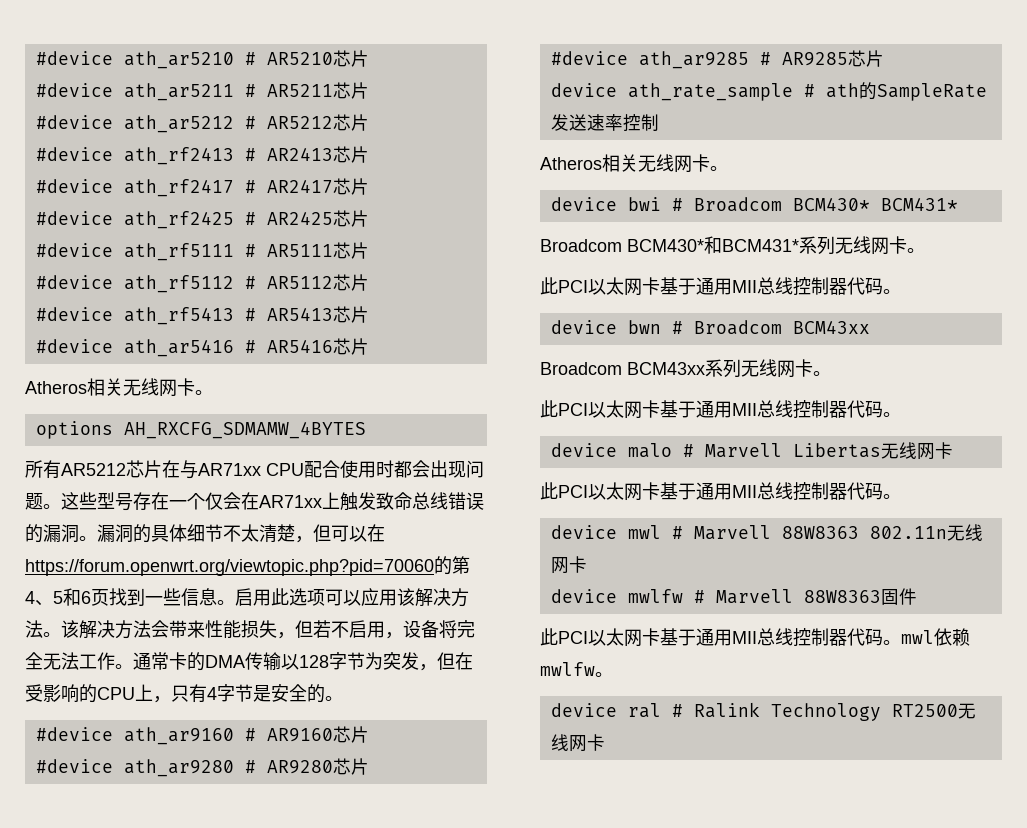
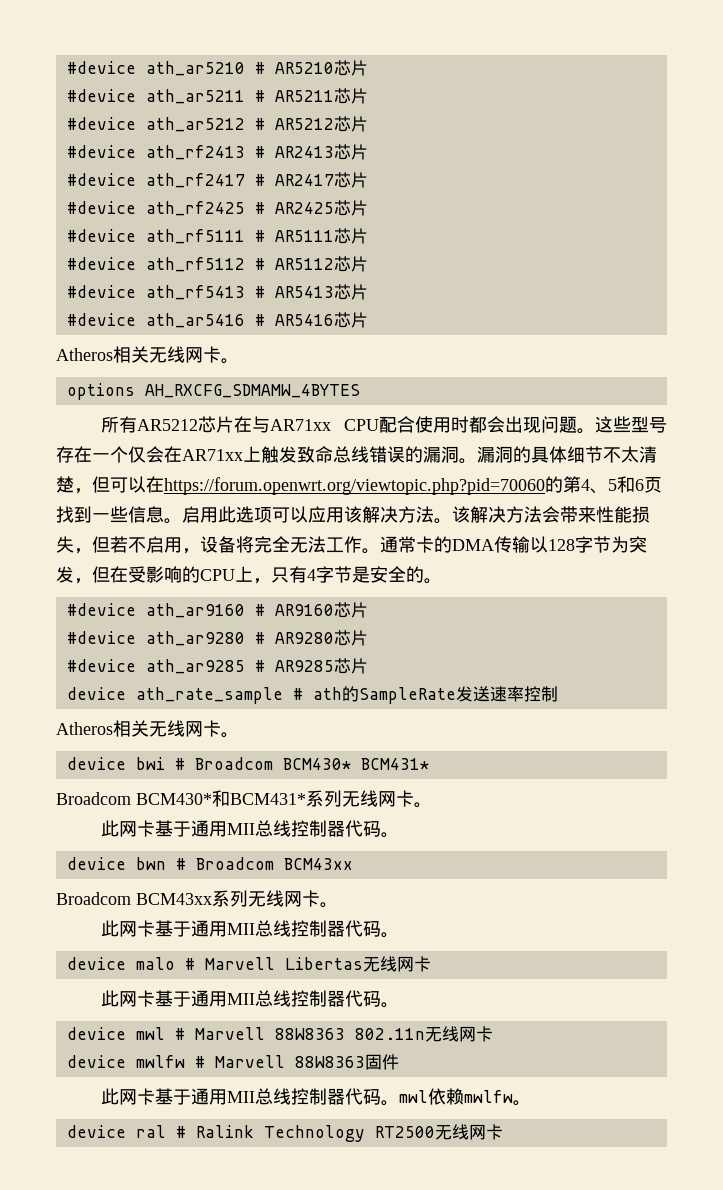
[558,277,624,295] PCI以太 -> (120, 828) none
[558,400,624,418] PCI以太 -> (120, 928) none
[558,482,624,500] PCI以太 -> (120, 998) none
[558,628,624,646] PCI以太 -> (120, 1096) none

